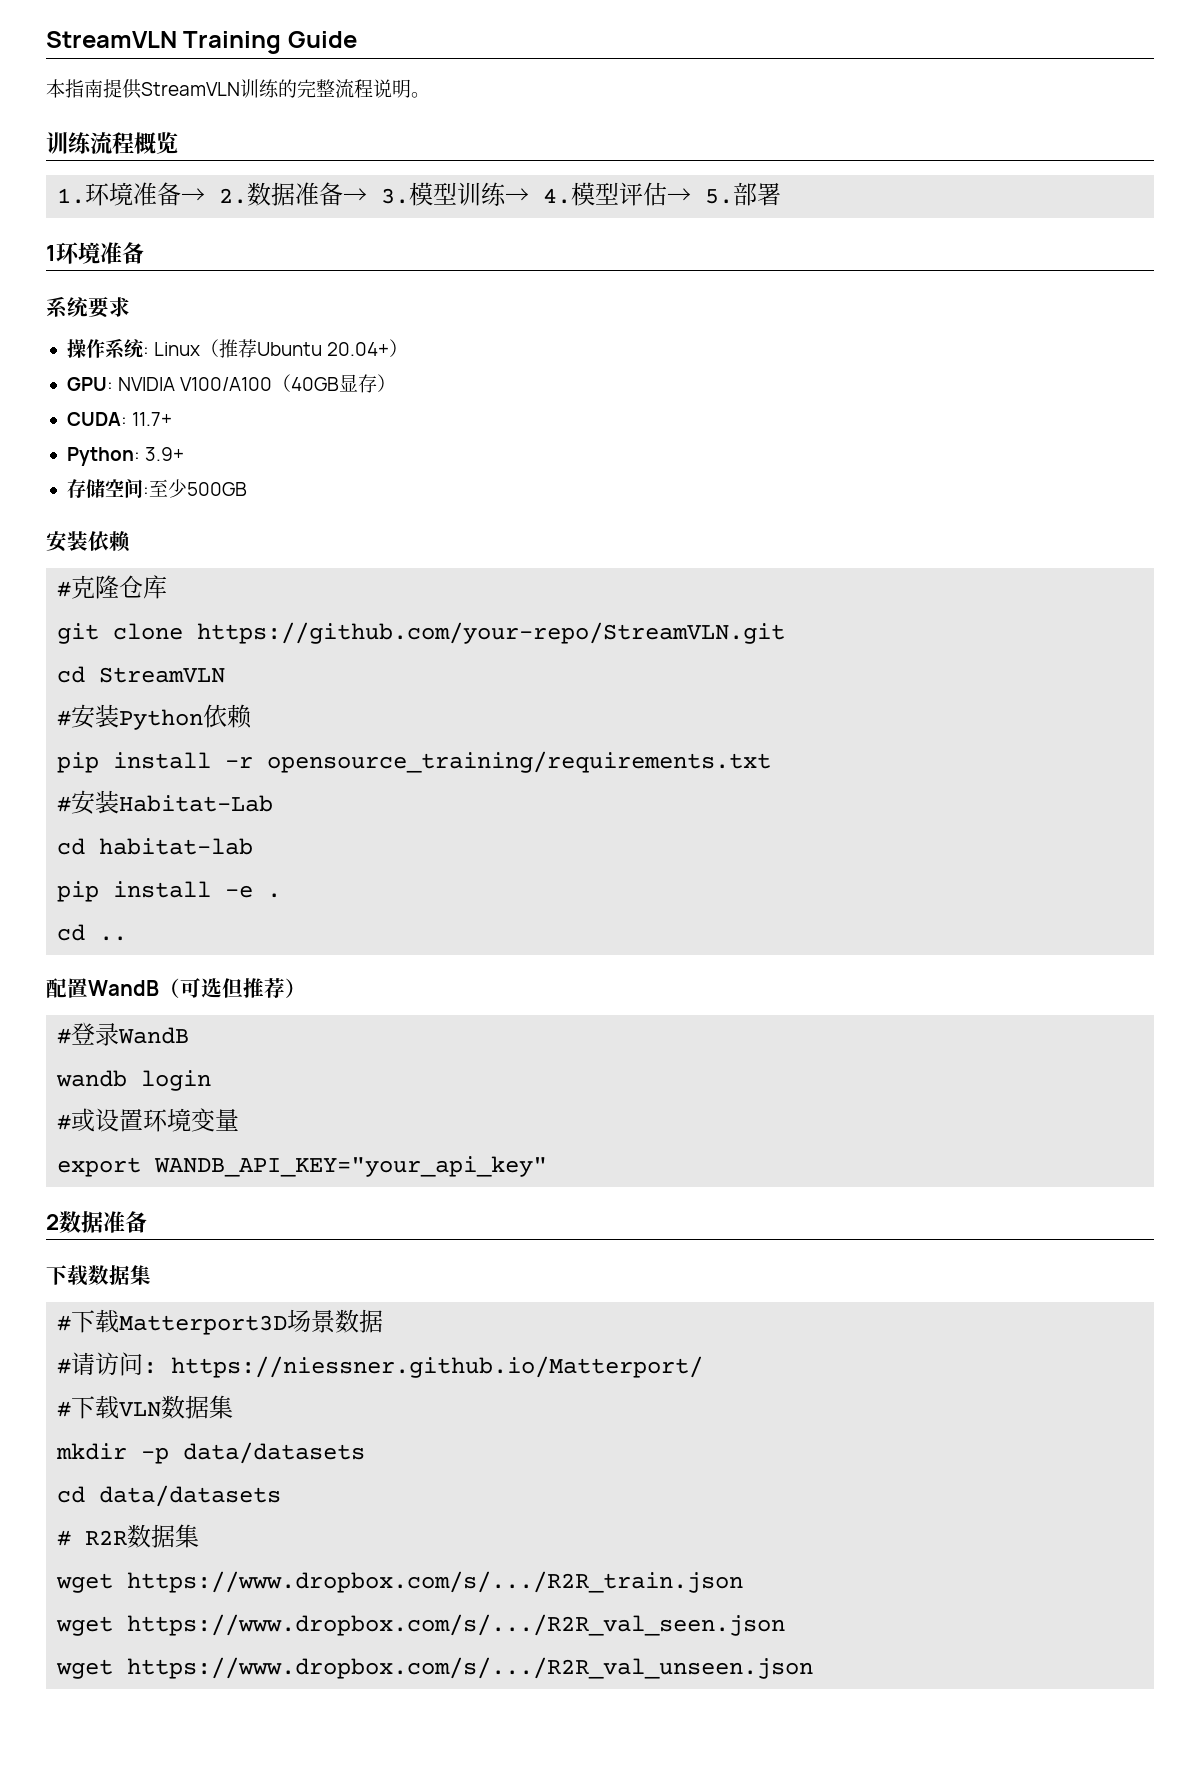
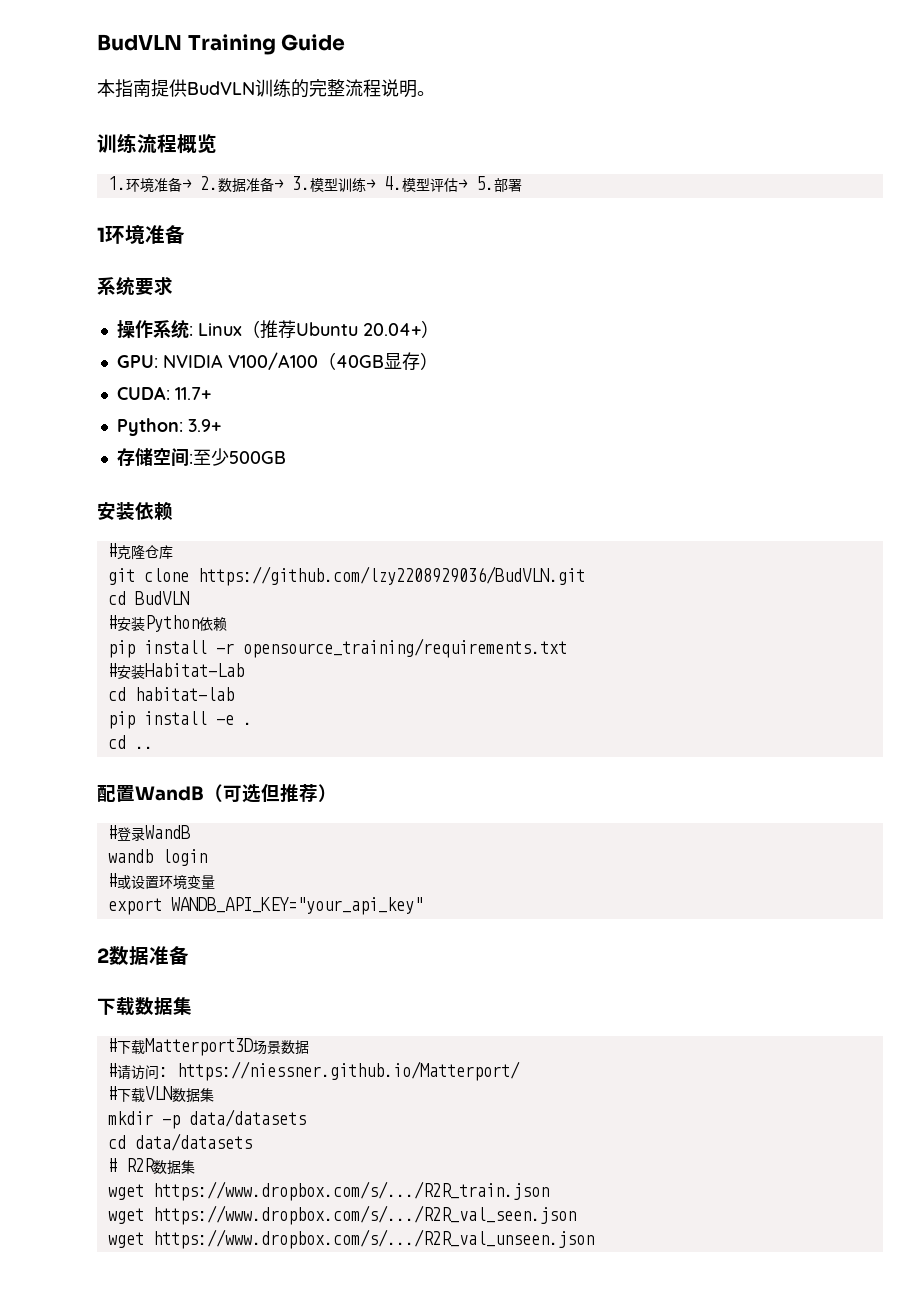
[46,31,177,48] StreamVLN -> [97,34,182,51] BudVLN
[141,82,240,96] StreamVLN -> [187,81,255,95] BudVLN
[197,622,786,644] [57,666,226,683] https://github.com/your-repo/StreamVLN.git // cd StreamVLN -> [197,566,585,586] [107,591,189,605] https://github.com/lzy2208929036/BudVLN.git // cd BudVLN

